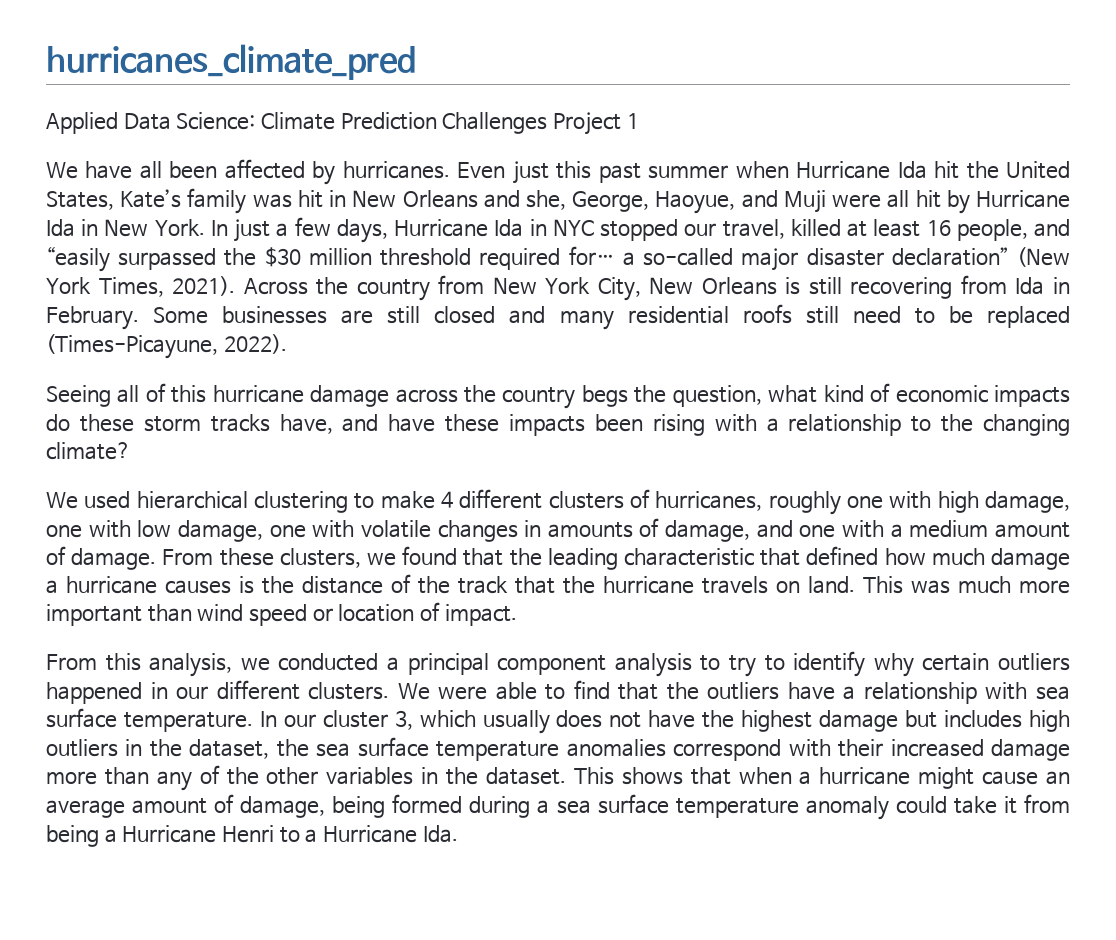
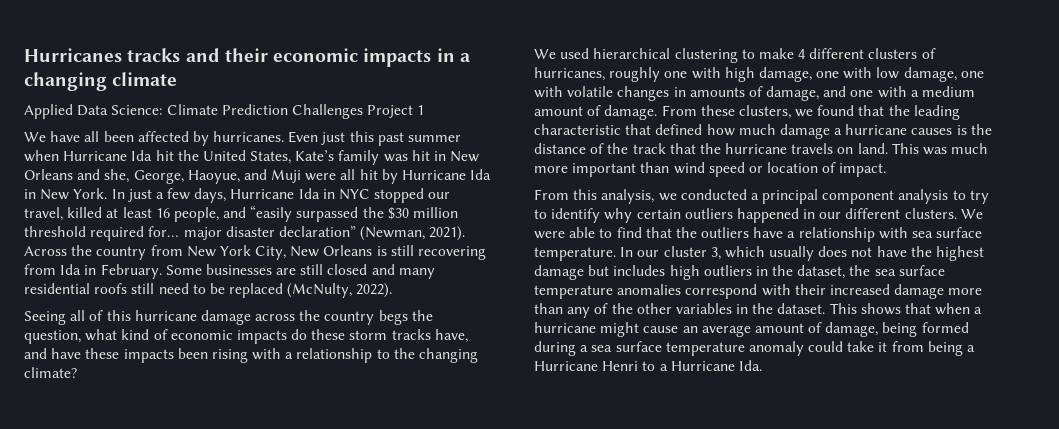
[46,44,416,80] hurricanes_climate_pred -> [24,48,470,67] [24,72,178,91] Hurricanes tracks and their economic impacts in a changing climate
[622,248,734,266] a so-called -> (180, 231) none
[1017,247,1071,267] [46,277,164,297] (New York Times, -> [360,226,426,241] (Newman,
[46,334,218,359] (Times-Picayune, -> [287,283,353,298] (McNulty,

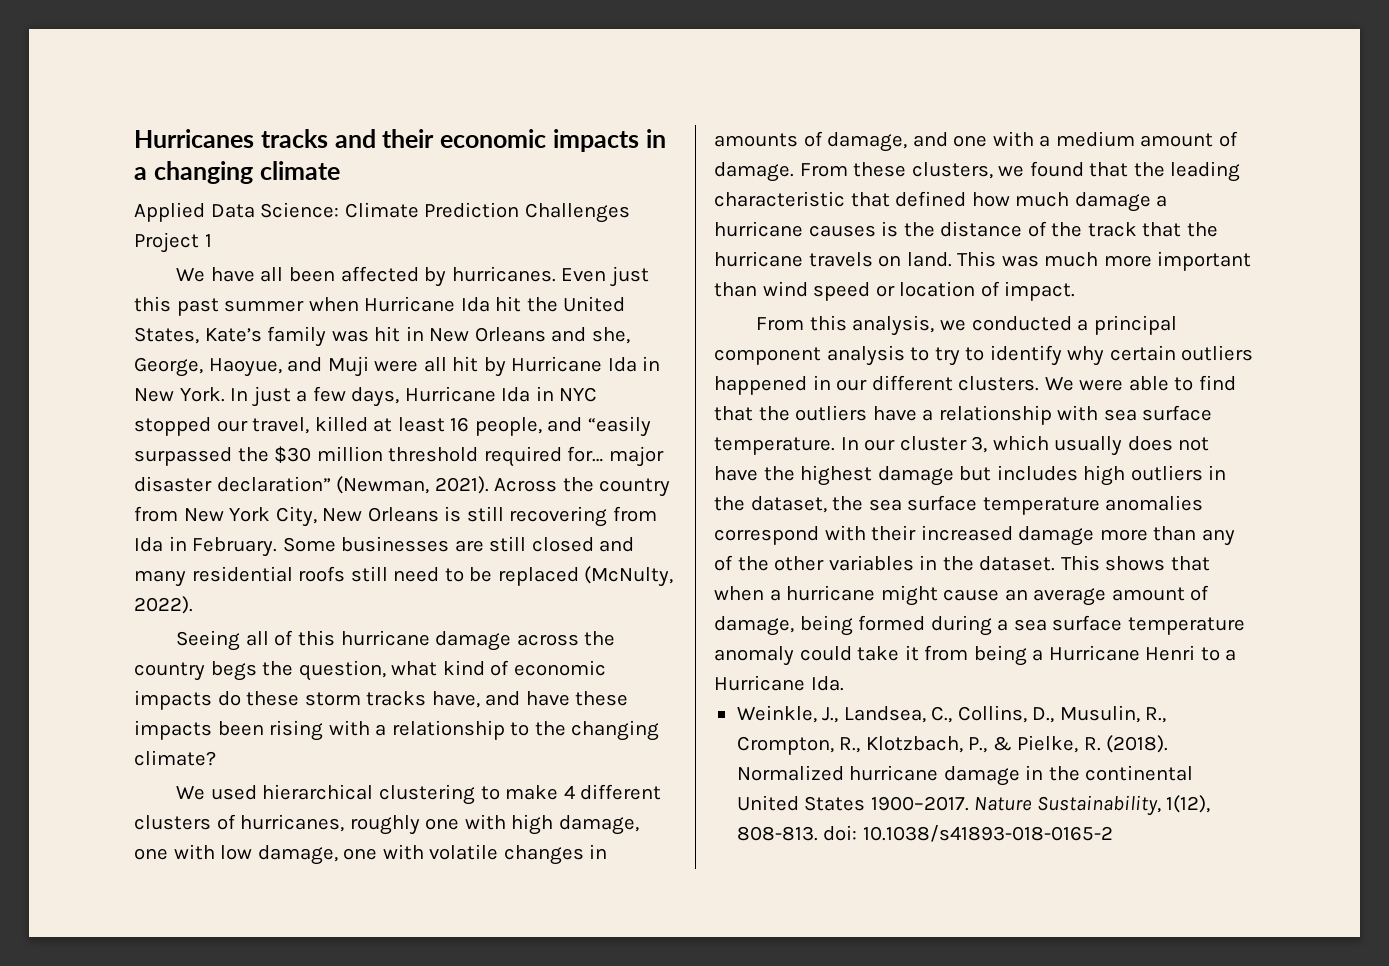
(762, 365) none -> [736,705,1167,723] [736,735,1169,755] [736,765,1194,786] [736,795,1211,816] [736,825,1113,842] // Weinkle, J., Landsea, C., Collins, D., Musulin, R., Crompton, R., Klotzbach, P., & Pielke, R. (2018). Normalized hurricane damage in the continental United States 1900–2017. Nature Sustainability, 1(12), 808-813. doi: 10.1038/s41893-018-0165-2

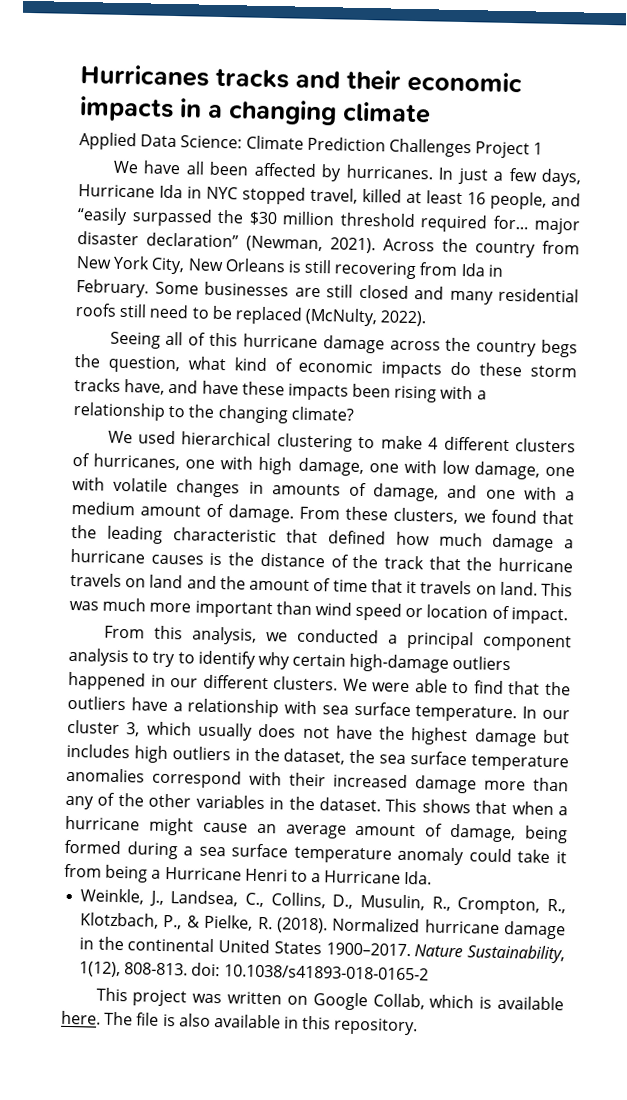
[561,266,649,287] [134,296,626,316] [134,326,630,347] [134,356,661,377] [134,387,225,402] Even just this past summer when Hurricane Ida hit the United States, Kate’s family was hit in New Orleans and she, George, Haoyue, and Muji were all hit by Hurricane Ida in New York. -> (433, 172) none
[216,420,248,432] our -> (306, 195) none
[349,815,420,835] roughly -> (181, 462) none
(902, 261) none -> [149,574,497,595] land and the amount of time that it travels on
(1176, 353) none -> [349,653,450,673] high-damage
(1113, 833) none -> [95,987,565,1011] [61,1010,419,1036] // This project was written on Google Collab, which is available here. The file is also available in this repository.

